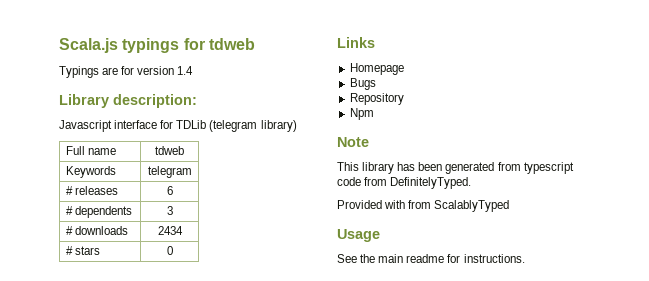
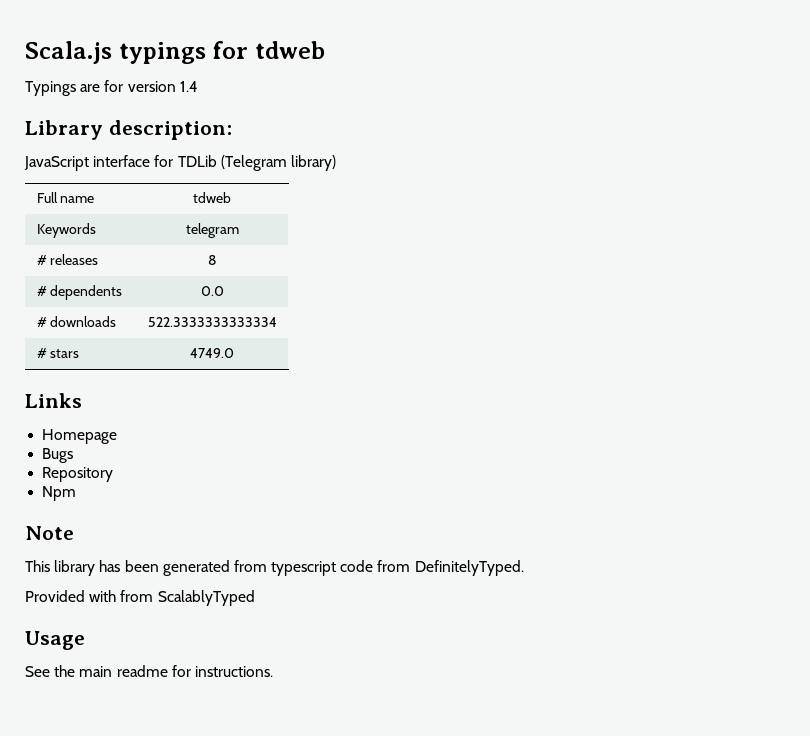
[59,120,112,132] Javascript -> [24,156,89,171] JavaScript
[209,120,258,132] (telegram -> [220,155,287,171] (Telegram
[166,186,173,195] 6 -> [207,255,217,265] 8
[166,206,173,215] 3 -> [200,286,224,296] 0.0
[157,226,183,235] 2434 -> [147,317,277,327] 522.3333333333334
[166,246,173,255] 0 -> [190,348,234,358] 4749.0

